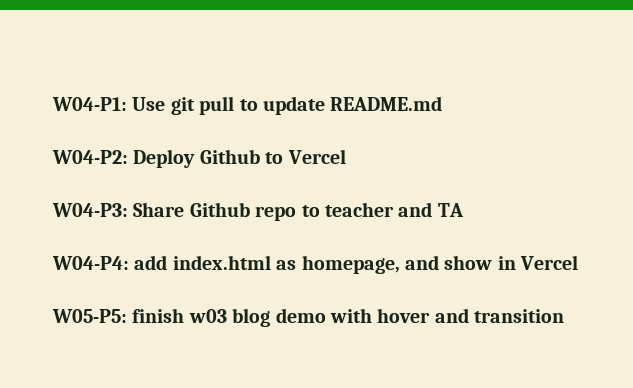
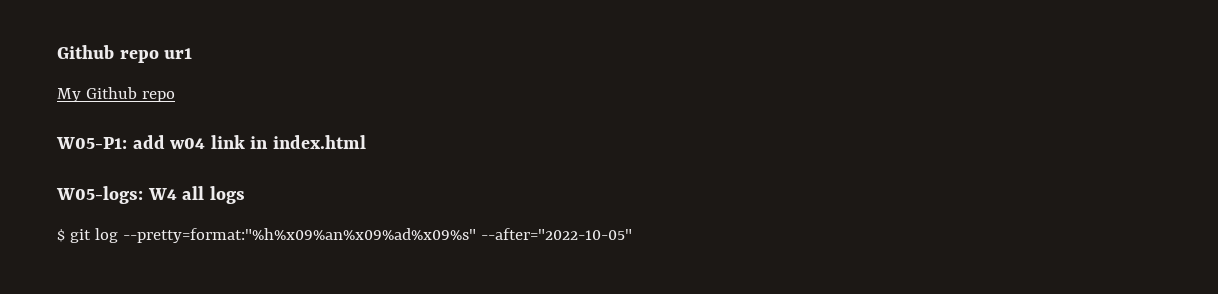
[52,96,443,115] [52,149,346,168] [52,202,464,221] [52,255,579,274] [52,308,565,327] W04-P1: Use git pull to update README.md // W04-P2: Deploy Github to Vercel // W04-P3: Share Github repo to teacher and TA // W04-P4: add index.html as homepage, and show in Vercel // W05-P5: finish w03 blog demo with hover and transition -> [57,45,193,63] [57,87,175,102] [56,135,366,149] [56,186,245,204] [57,228,632,243] Github repo ur1 // My Github repo // W05-P1: add w04 link in index.html // W05-logs: W4 all logs // $ git log --pretty=format:"%h%x09%an%x09%ad%x09%s" --after="2022-10-05"

